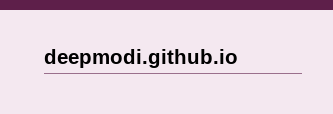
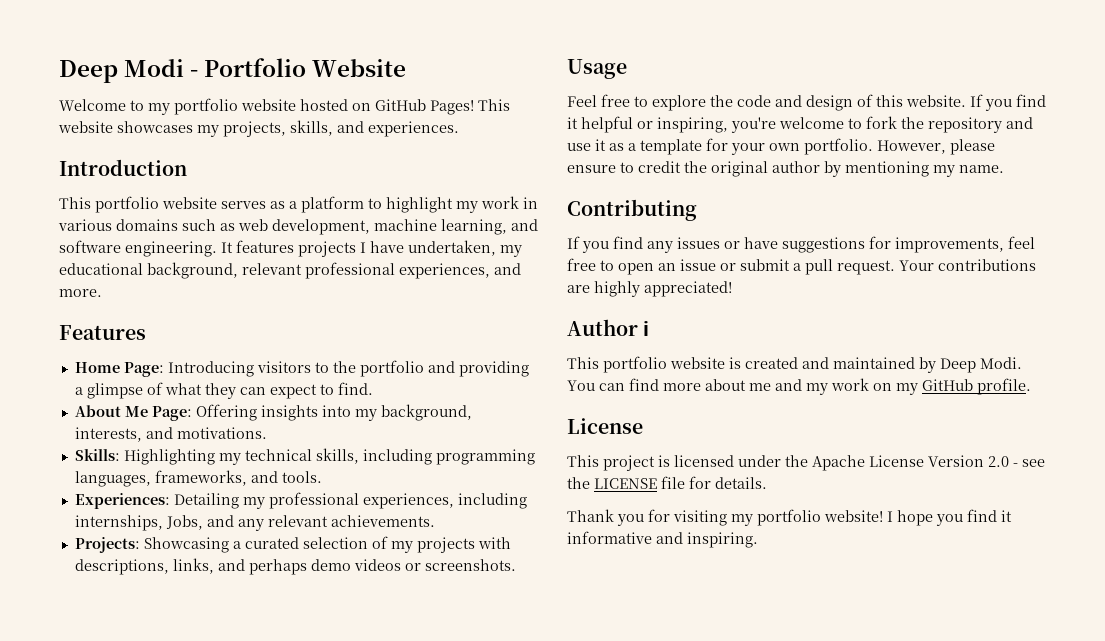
[44,49,238,68] deepmodi.github.io -> [59,58,407,83] [59,98,510,115] [58,120,459,137] [59,159,187,176] [59,196,538,213] [58,219,538,235] [59,240,522,257] [59,262,521,279] [59,289,102,297] [59,325,146,340] [74,360,529,377] [74,382,373,399] [74,404,472,421] [74,427,267,442] [74,448,535,465] [74,470,322,487] [74,492,527,509] [74,515,435,531] [74,536,511,553] [74,558,516,575] [567,59,627,79] [567,94,1046,111] [567,116,1033,133] [567,138,995,155] [567,161,1004,177] [567,199,697,221] [567,236,1035,253] [567,258,1036,275] [567,281,732,297] [567,319,650,336] [567,356,1022,373] [567,378,1031,395] [567,418,643,434] [567,455,1045,471] [567,476,767,489] [567,509,1012,526] [567,531,758,548] Deep Modi - Portfolio Website // Welcome to my portfolio website hosted on GitHub Pages! This website showcases my projects, skills, and experiences. // Introduction // This portfolio website serves as a platform to highlight my work in various domains such as web development, machine learning, and software engineering. It features projects I have undertaken, my educational background, relevant professional experiences, and more. // Features // Home Page: Introducing visitors to the portfolio and providing a glimpse of what they can expect to find. // About Me Page: Offering insights into my background, interests, and motivations. // Skills: Highlighting my technical skills, including programming languages, frameworks, and tools. // Experiences: Detailing my professional experiences, including internships, Jobs, and any relevant achievements. // Projects: Showcasing a curated selection of my projects with descriptions, links, and perhaps demo videos or screenshots. // Usage // Feel free to explore the code and design of this website. If you find it helpful or inspiring, you're welcome to fork the repository and use it as a template for your own portfolio. However, please ensure to credit the original author by mentioning my name. // Contributing // If you find any issues or have suggestions for improvements, feel free to open an issue or submit a pull request. Your contributions are highly appreciated! // Author ℹ // This portfolio website is created and maintained by Deep Modi. You can find more about me and my work on my GitHub profile. // License // This project is licensed under the Apache License Version 2.0 - see the LICENSE file for details. // Thank you for visiting my portfolio website! I hope you find it informative and inspiring.

